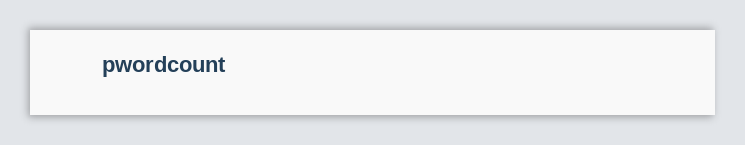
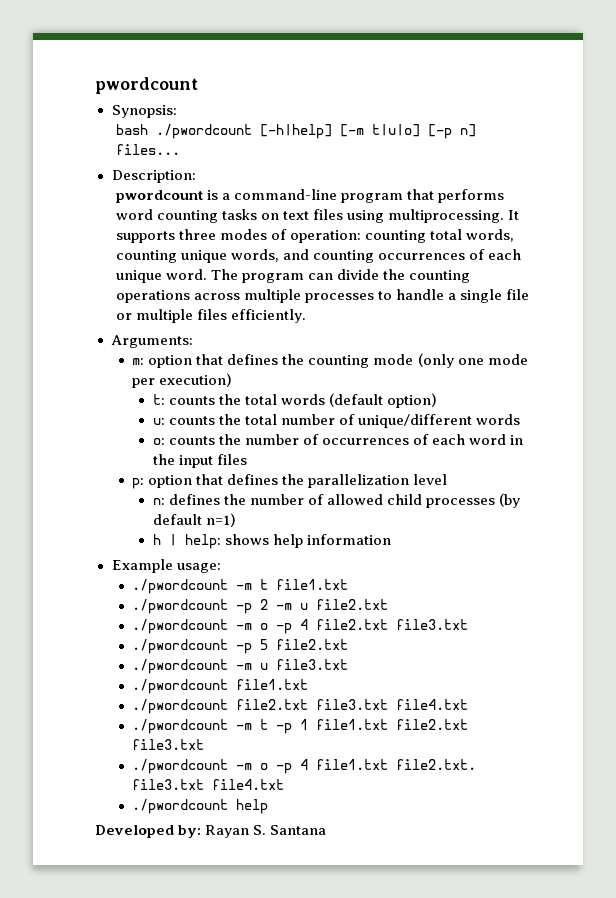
[102,56,226,77] pwordcount -> [95,77,198,94] [111,105,177,118] [115,124,476,139] [115,144,180,155] [111,170,196,183] [115,189,504,203] [115,209,520,223] [115,229,515,243] [115,249,522,263] [115,269,471,283] [115,289,530,303] [115,309,306,323] [110,335,193,348] [132,353,528,368] [132,373,233,388] [152,393,438,408] [152,414,521,428] [152,434,524,445] [152,454,247,468] [132,474,448,489] [152,493,521,508] [152,513,236,527] [152,534,391,549] [111,559,221,573] [132,579,349,594] [132,599,389,614] [132,619,469,634] [132,639,349,654] [132,659,349,674] [132,679,309,694] [132,699,469,714] [132,719,469,734] [132,739,205,750] [132,759,477,774] [132,779,285,790] [132,799,269,814] [95,825,327,838] pwordcount // Synopsis: // bash ./pwordcount [-h|help] [-m t|u|o] [-p n] files... // Description: // pwordcount is a command-line program that performs word counting tasks on text files using multiprocessing. It supports three modes of operation: counting total words, counting unique words, and counting occurrences of each unique word. The program can divide the counting operations across multiple processes to handle a single file or multiple files efficiently. // Arguments: // m: option that defines the counting mode (only one mode per execution) // t: counts the total words (default option) // u: counts the total number of unique/different words // o: counts the number of occurrences of each word in the input files // p: option that defines the parallelization level // n: defines the number of allowed child processes (by default n=1) // h | help: shows help information // Example usage: // ./pwordcount -m t file1.txt // ./pwordcount -p 2 -m u file2.txt // ./pwordcount -m o -p 4 file2.txt file3.txt // ./pwordcount -p 5 file2.txt // ./pwordcount -m u file3.txt // ./pwordcount file1.txt // ./pwordcount file2.txt file3.txt file4.txt // ./pwordcount -m t -p 1 file1.txt file2.txt file3.txt // ./pwordcount -m o -p 4 file1.txt file2.txt. file3.txt file4.txt // ./pwordcount help // Developed by: Rayan S. Santana

